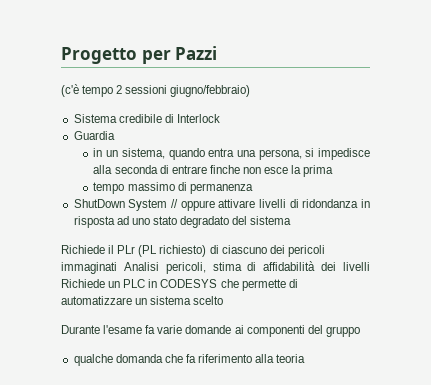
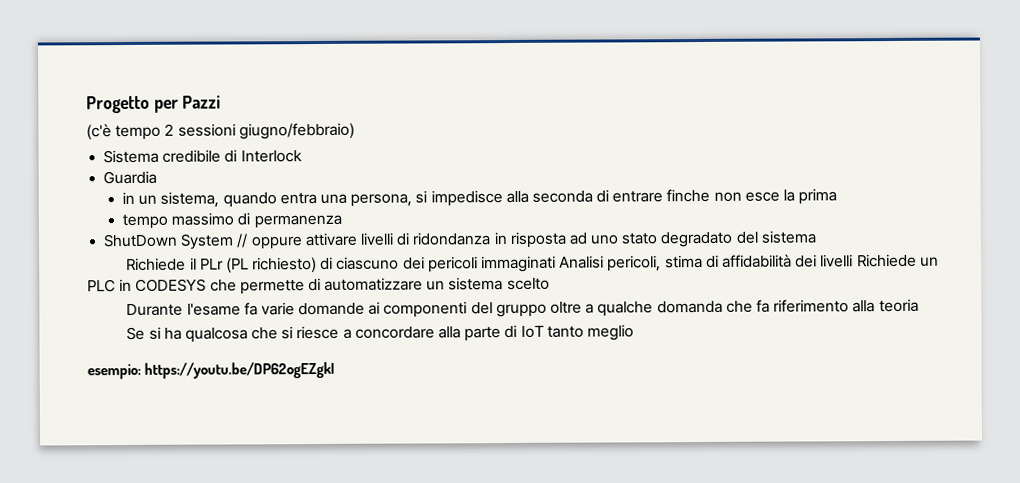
(360, 331) // -> [550,301,595,314] oltre a
(306, 358) none -> [126,324,634,343] [87,361,336,380] // Se si ha qualcosa che si riesce a concordare alla parte di IoT tanto meglio // esempio: https://youtu.be/DP62ogEZgkI

